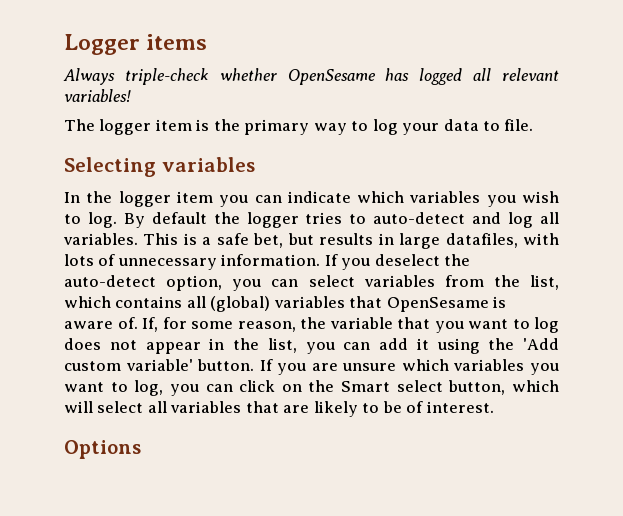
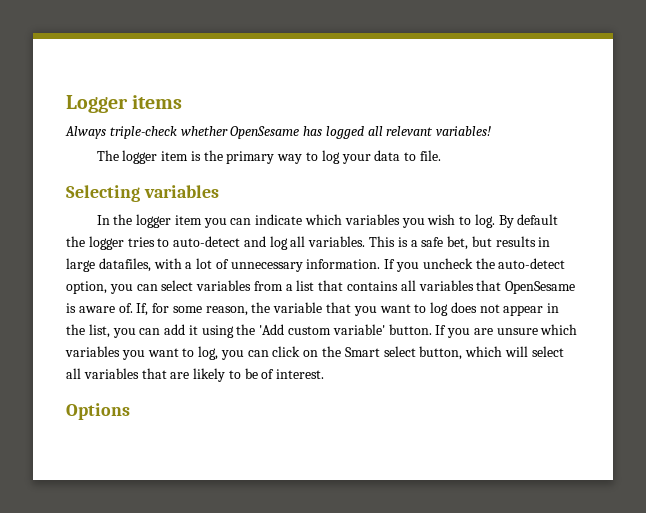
[64,254,94,266] lots -> [185,258,213,269] a lot
[374,254,440,266] deselect -> [422,258,473,269] uncheck
[493,275,559,290] [64,296,111,308] the list, which -> [285,280,344,291] a list that
[210,296,271,312] (global) -> (416, 285) none

